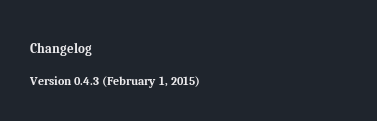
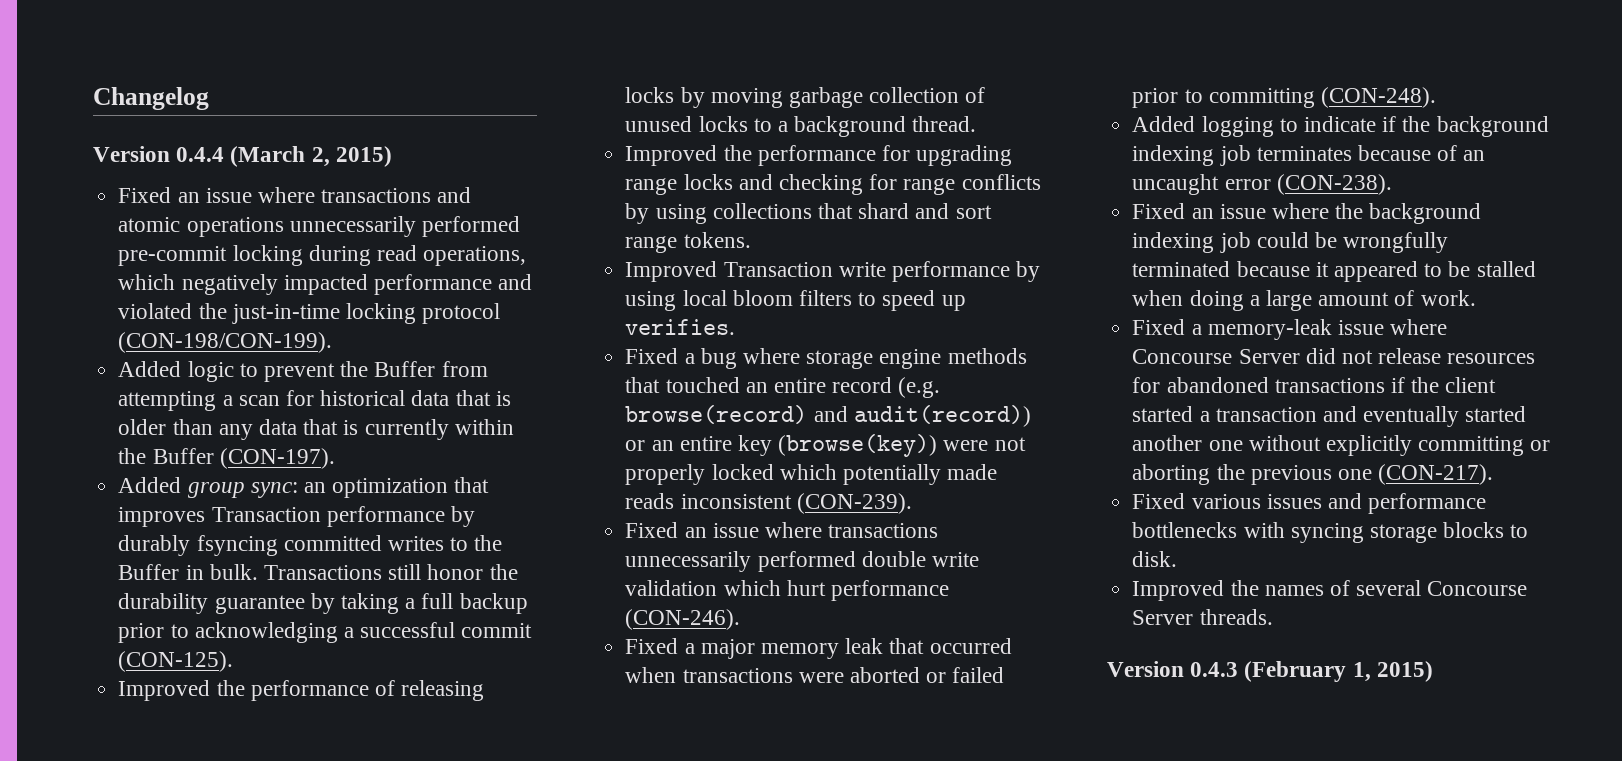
(92, 49) none -> [93,146,392,167] [118,187,472,203] [118,216,520,237] [118,245,527,266] [118,274,533,295] [118,303,501,324] [118,332,333,353] [118,361,488,382] [118,390,511,411] [118,419,514,440] [118,448,335,469] [118,477,490,498] [118,506,475,527] [118,535,503,556] [118,564,518,580] [118,593,528,614] [118,622,533,643] [118,651,234,672] [118,680,485,701] [625,87,986,108] [625,116,977,137] [625,145,1013,166] [625,174,1041,195] [625,203,992,224] [625,232,751,253] [625,261,1041,282] [625,290,966,311] [625,319,736,335] [625,348,1027,369] [625,377,941,398] [625,405,1031,427] [625,434,1026,457] [625,464,998,485] [625,493,912,514] [625,522,939,538] [625,551,979,572] [625,580,949,601] [625,609,741,630] [625,638,1012,659] [625,667,1005,683] [1132,87,1436,108] [1132,116,1549,137] [1132,145,1486,166] [1132,174,1392,195] [1132,203,1482,224] [1132,232,1449,253] [1132,261,1536,282] [1132,290,1476,311] [1132,319,1448,340] [1132,348,1536,364] [1132,377,1497,393] [1132,406,1527,427] [1132,435,1551,456] [1132,464,1494,485] [1132,493,1487,514] [1132,522,1529,543] [1132,551,1178,567] [1132,580,1528,601] [1132,609,1273,625] // Version 0.4.4 (March 2, 2015) // Fixed an issue where transactions and atomic operations unnecessarily performed pre-commit locking during read operations, which negatively impacted performance and violated the just-in-time locking protocol (CON-198/CON-199). // Added logic to prevent the Buffer from attempting a scan for historical data that is older than any data that is currently within the Buffer (CON-197). // Added group sync: an optimization that improves Transaction performance by durably fsyncing committed writes to the Buffer in bulk. Transactions still honor the durability guarantee by taking a full backup prior to acknowledging a successful commit (CON-125). // Improved the performance of releasing locks by moving garbage collection of unused locks to a background thread. // Improved the performance for upgrading range locks and checking for range conflicts by using collections that shard and sort range tokens. // Improved Transaction write performance by using local bloom filters to speed up verifies. // Fixed a bug where storage engine methods that touched an entire record (e.g. browse(record) and audit(record)) or an entire key (browse(key)) were not properly locked which potentially made reads inconsistent (CON-239). // Fixed an issue where transactions unnecessarily performed double write validation which hurt performance (CON-246). // Fixed a major memory leak that occurred when transactions were aborted or failed prior to committing (CON-248). // Added logging to indicate if the background indexing job terminates because of an uncaught error (CON-238). // Fixed an issue where the background indexing job could be wrongfully terminated because it appeared to be stalled when doing a large amount of work. // Fixed a memory-leak issue where Concourse Server did not release resources for abandoned transactions if the client started a transaction and eventually started another one without explicitly committing or aborting the previous one (CON-217). // Fixed various issues and performance bottlenecks with syncing storage blocks to disk. // Improved the names of several Concourse Server threads.

